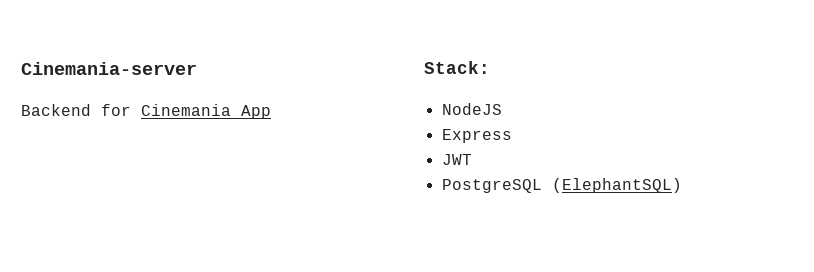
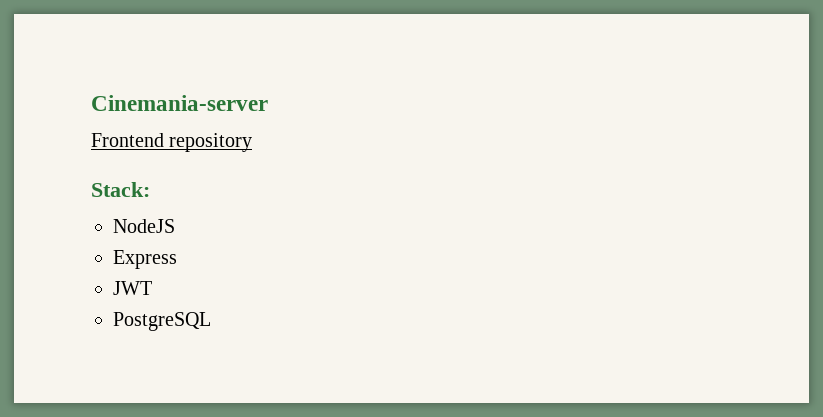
[21,104,271,119] Backend for Cinemania App -> [91,133,253,152] Frontend repository
[551,178,682,193] (ElephantSQL) -> (211, 321) none

